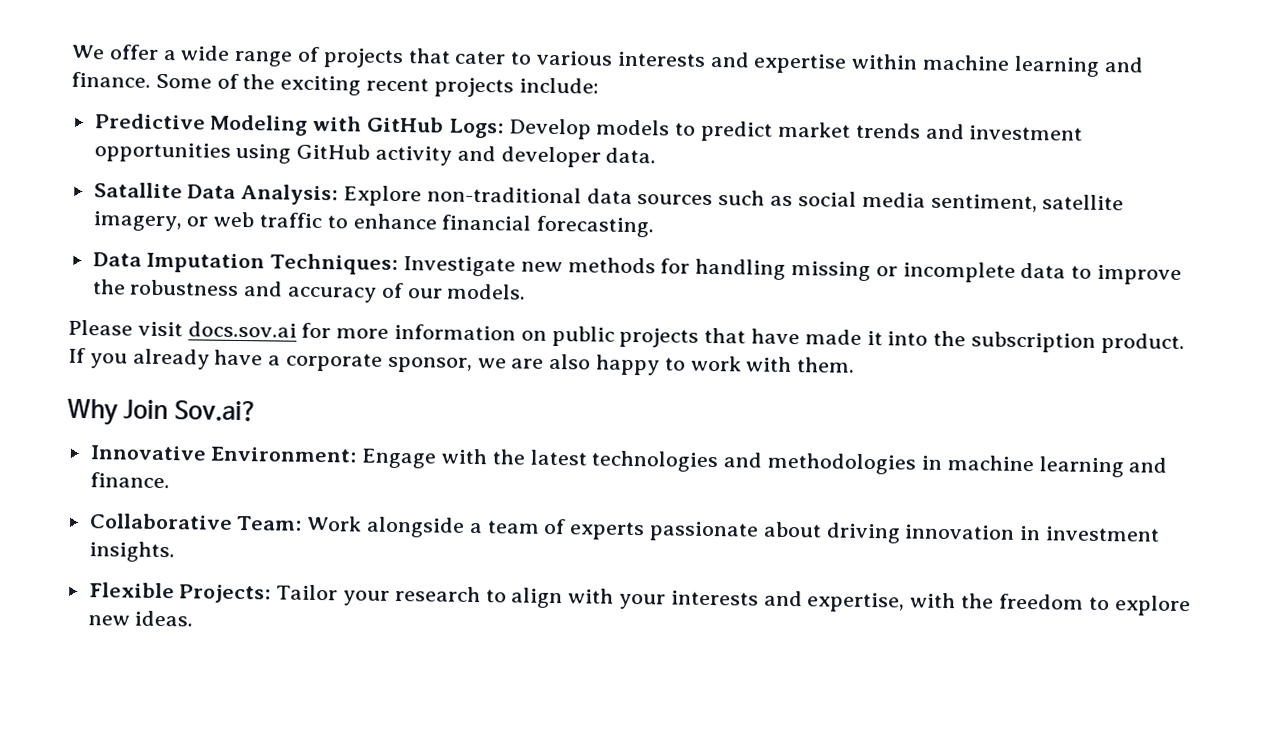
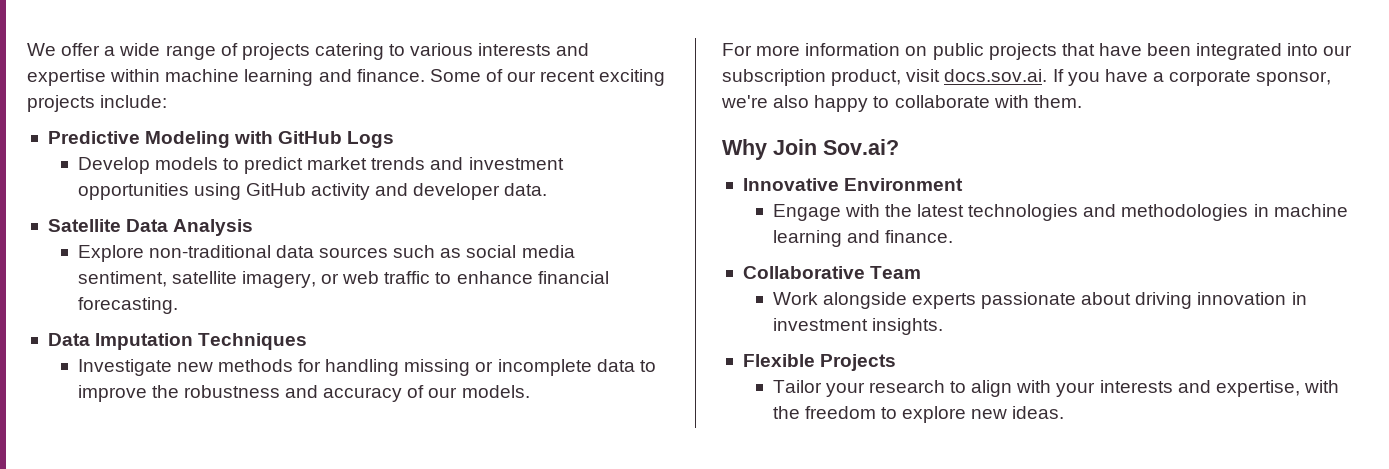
[407,48,507,65] that cater -> [314,43,384,60] catering
[242,74,430,96] the exciting recent -> [507,69,666,86] our recent exciting
[448,118,504,139] Logs: -> [347,131,395,148] Logs //
[93,182,339,206] Satallite Data Analysis: -> [47,219,254,236] Satellite Data Analysis //
[270,253,399,276] Techniques: -> [198,333,308,350] Techniques //
[68,319,332,339] Please visit docs.sov.ai for -> [722,43,752,56] For
[804,329,1185,355] made it into the subscription product. -> [1147,43,1353,60] [722,69,1048,86] been integrated into our subscription product, visit docs.sov.ai.
[132,348,210,370] already -> (1100, 79) none
[477,358,545,369] we are -> [721,95,768,108] we're
[690,355,742,372] work -> [894,95,990,108] collaborate
[210,446,358,463] Environment: -> [844,178,964,191] Environment //
[236,515,303,531] Team: -> [870,266,922,279] Team //
[468,518,567,535] a team of -> (907, 300) none
[179,584,272,604] Projects: -> [820,354,897,371] Projects //

